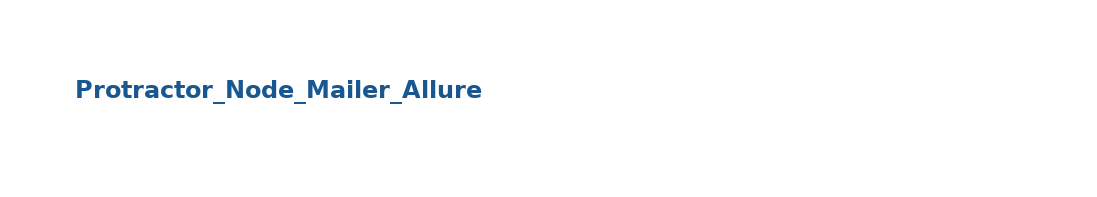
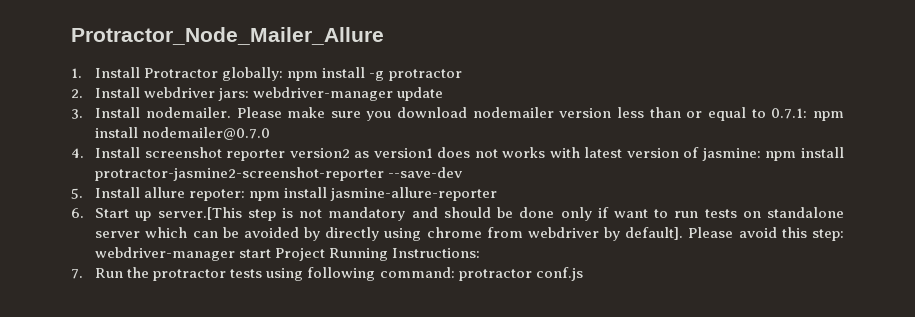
(482, 92) none -> [71,67,462,81] [71,87,444,101] [71,107,844,121] [95,127,271,140] [71,147,844,161] [95,167,464,181] [71,187,498,201] [71,207,844,221] [95,227,844,241] [95,247,481,261] [71,267,583,281] // 1. Install Protractor globally: npm install -g protractor // 2. Install webdriver jars: webdriver-manager update // 3. Install nodemailer. Please make sure you download nodemailer version less than or equal to 0.7.1: npm install nodemailer@0.7.0 // 4. Install screenshot reporter version2 as version1 does not works with latest version of jasmine: npm install protractor-jasmine2-screenshot-reporter --save-dev // 5. Install allure repoter: npm install jasmine-allure-reporter // 6. Start up server.[This step is not mandatory and should be done only if want to run tests on standalone server which can be avoided by directly using chrome from webdriver by default]. Please avoid this step: webdriver-manager start Project Running Instructions: // 7. Run the protractor tests using following command: protractor conf.js

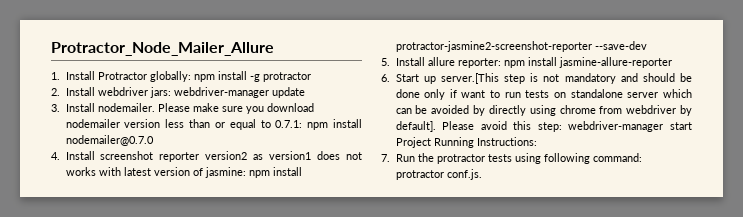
[189,189,246,201] repoter: -> [457,58,501,68] reporter:
[535,267,583,281] conf.js -> [446,169,482,180] conf.js.

